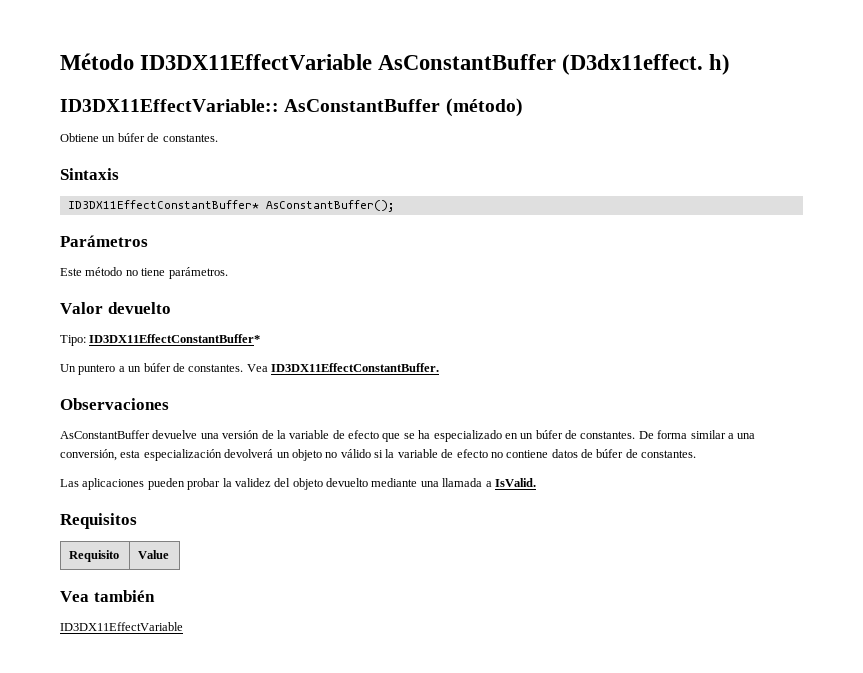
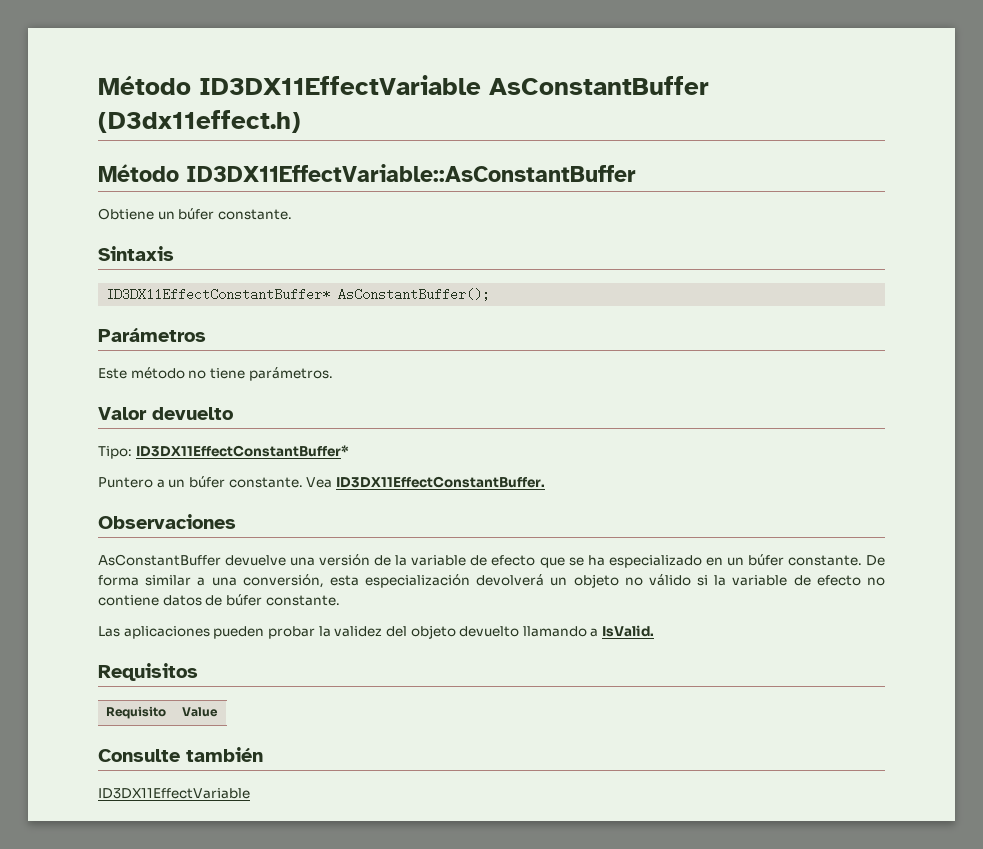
[562,54,731,75] [60,98,523,117] (D3dx11effect. h) // ID3DX11EffectVariable:: AsConstantBuffer (método) -> [98,110,301,133] [98,164,636,182] (D3dx11effect.h) // Método ID3DX11EffectVariable::AsConstantBuffer
[147,133,218,142] de constantes. -> [217,209,292,220] constante.
[60,364,116,375] Un puntero -> [98,477,153,488] Puntero
[172,363,244,372] de constantes. -> [228,477,303,488] constante.
[565,430,636,439] de constantes. -> [787,555,862,566] constante.
[625,449,697,458] de constantes. -> [265,595,340,606] constante.
[371,478,483,487] mediante una llamada -> [522,626,587,637] llamando
[60,591,89,602] Vea -> [98,749,180,762] Consulte

